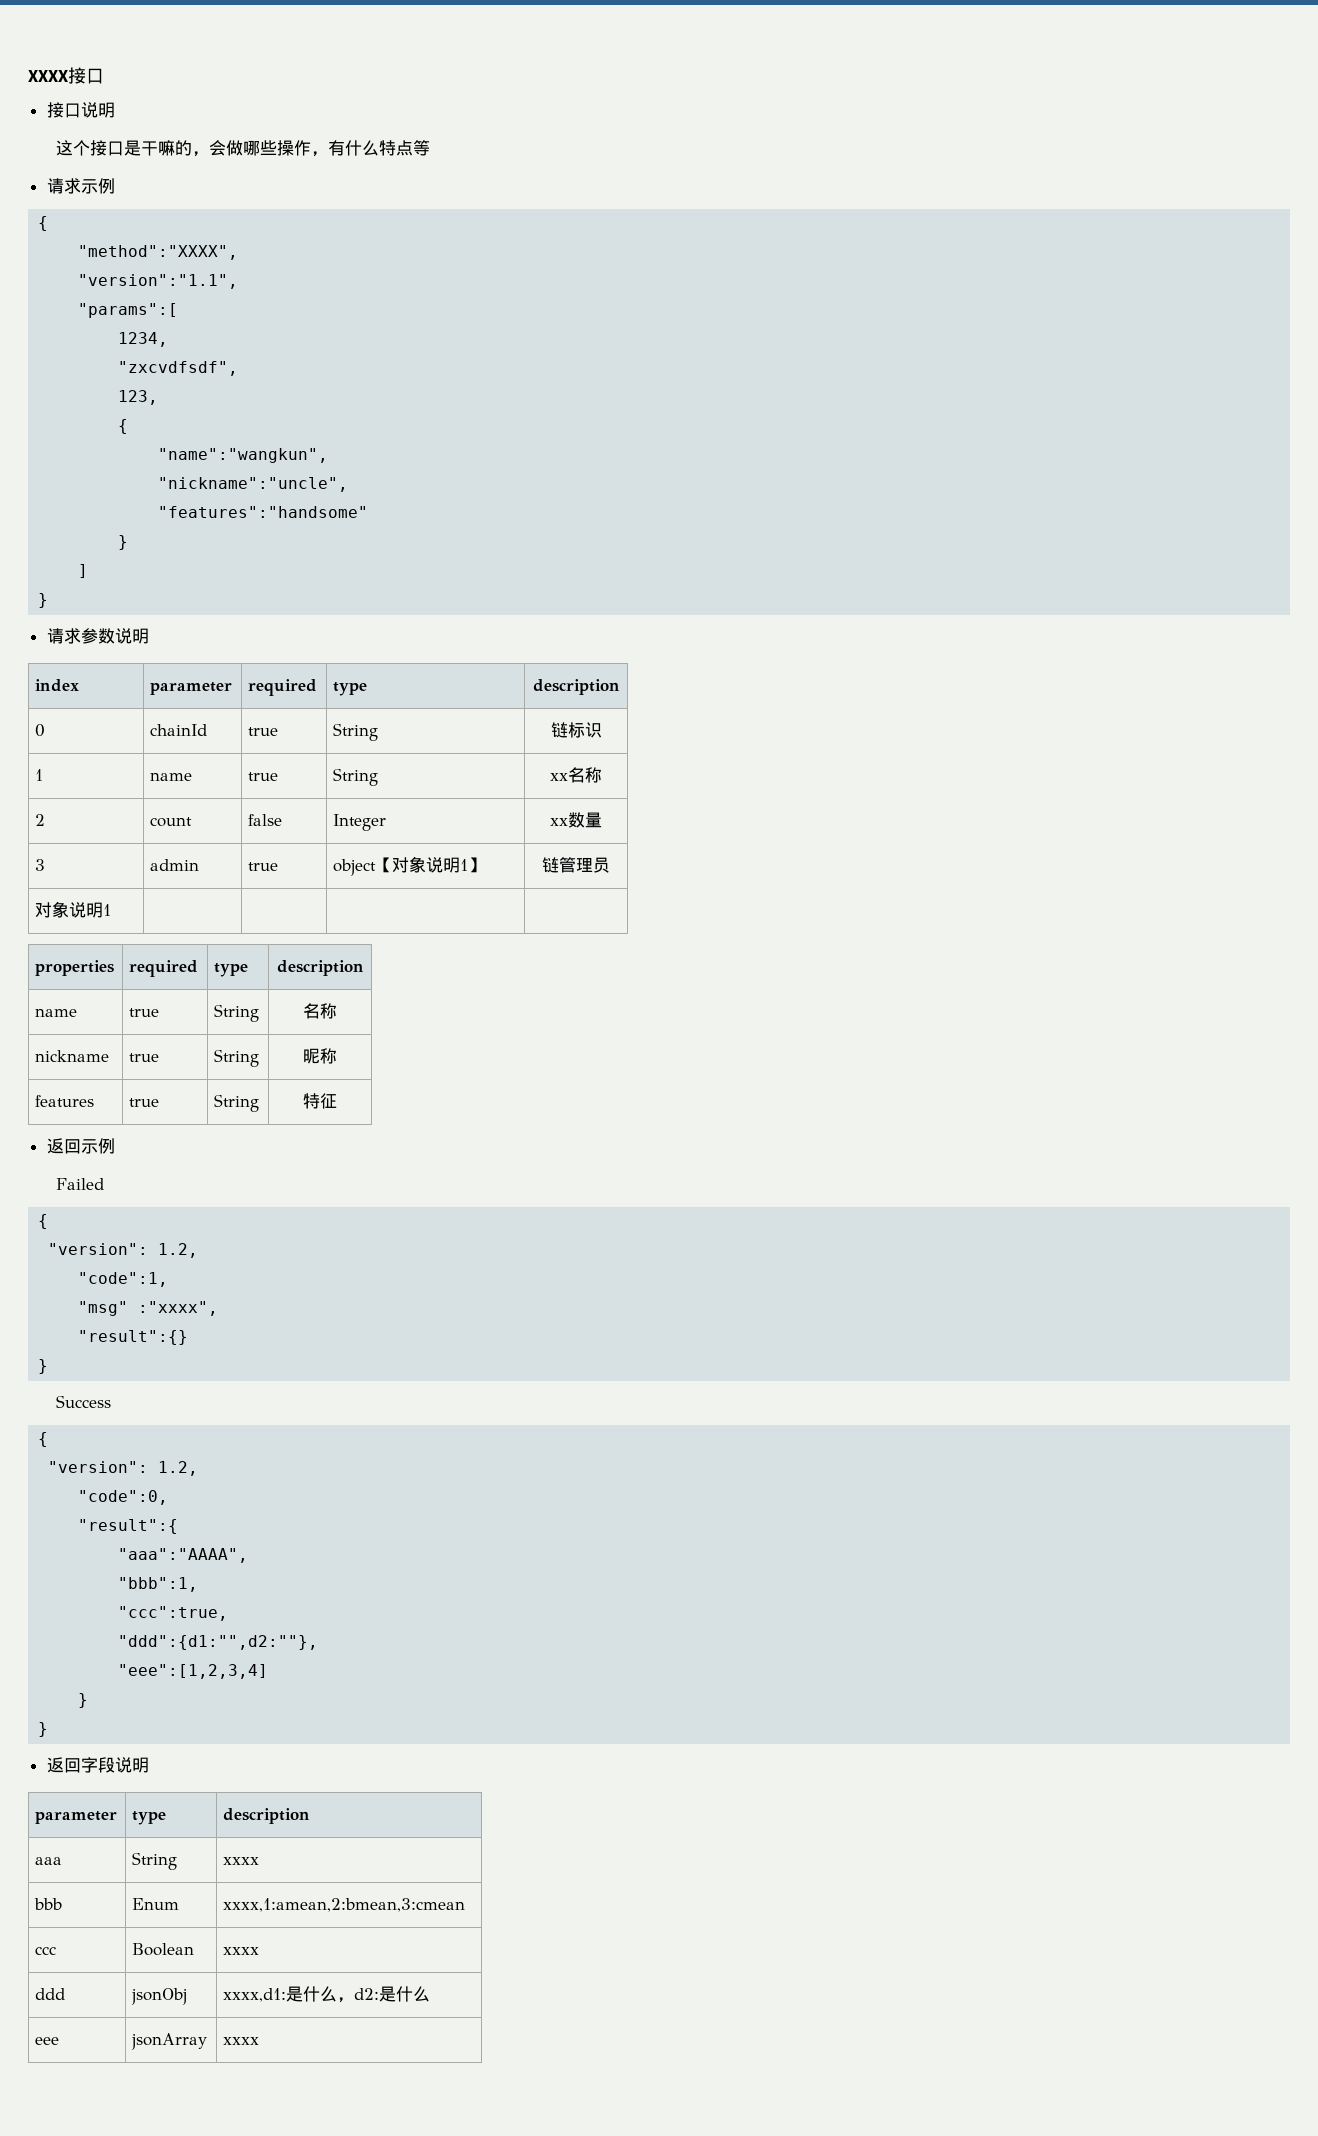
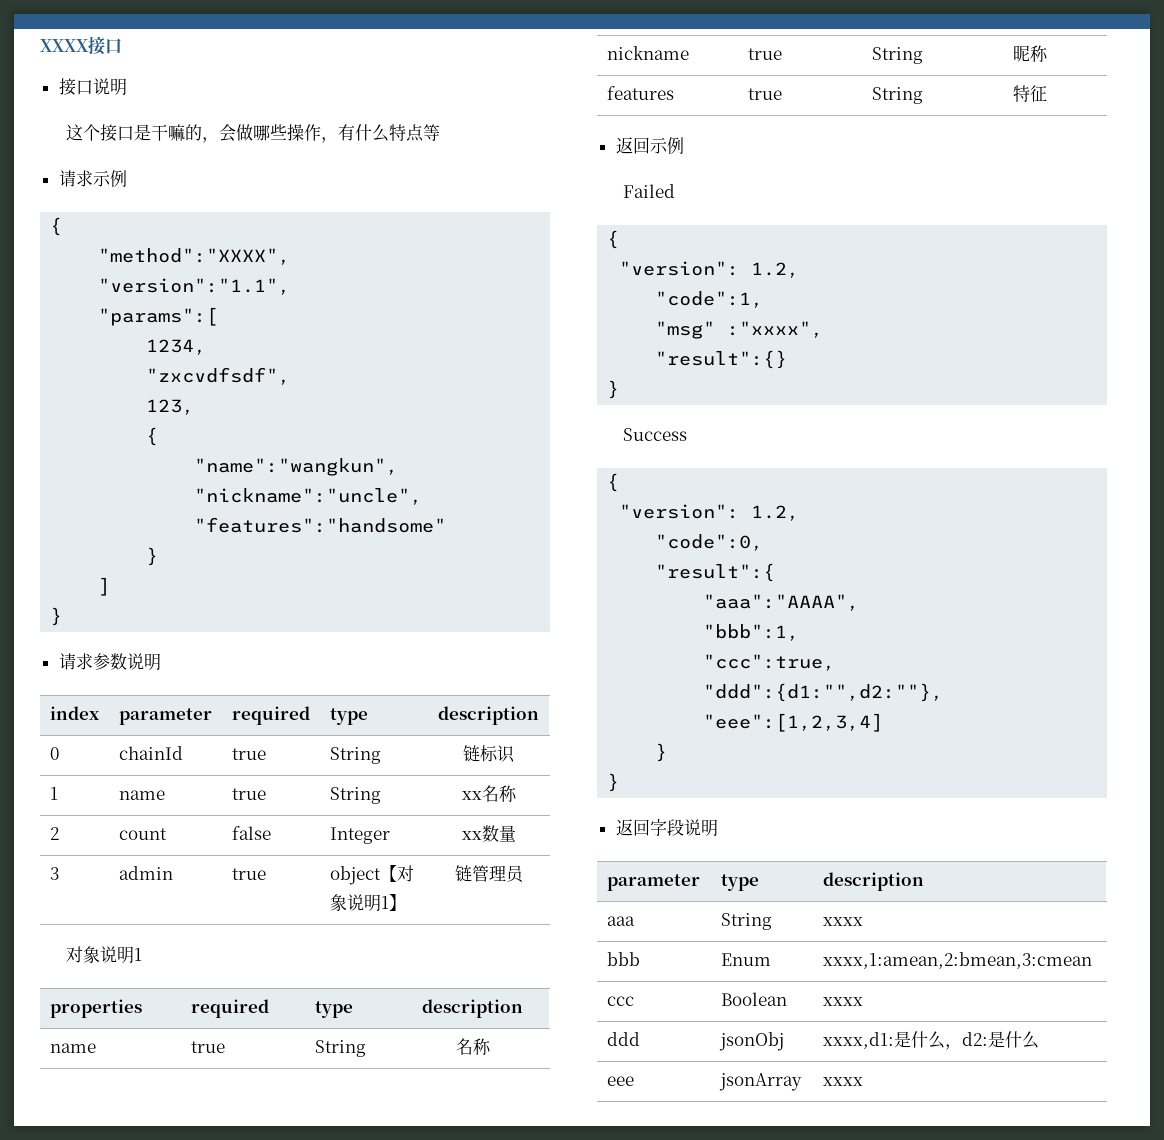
[35,901,112,918] // 对象说明1 | | | | -> [65,946,142,964] // 对象说明1

